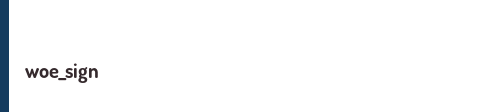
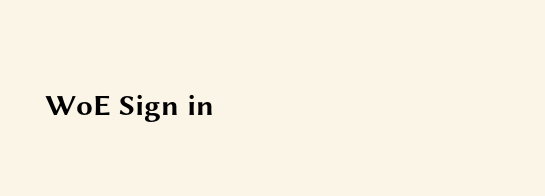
[25,63,99,83] woe_sign -> [45,94,215,122] WoE Sign in

